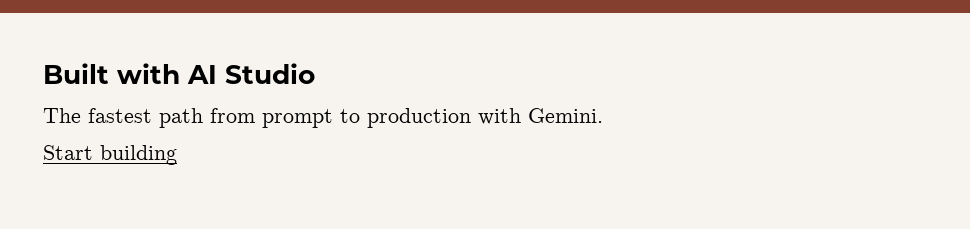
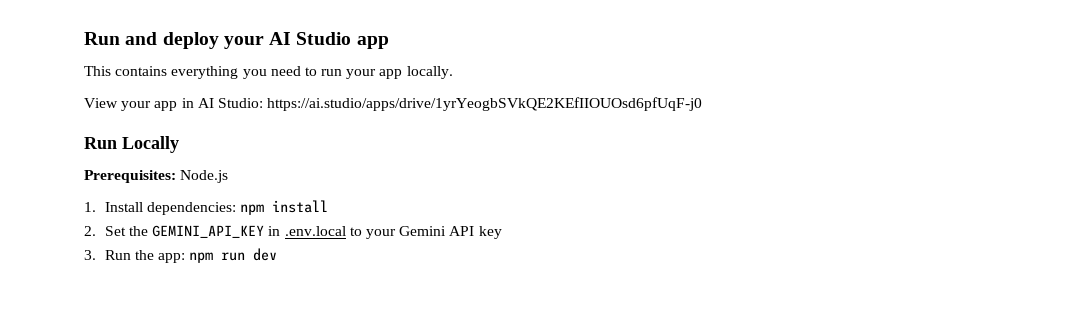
[43,63,315,84] [43,108,603,128] [43,145,177,165] Built with AI Studio // The fastest path from prompt to production with Gemini. // Start building -> [84,32,389,49] [84,66,453,79] [84,97,703,111] [84,136,179,153] [84,170,229,183] [84,200,329,215] [84,225,502,239] [84,248,278,263] Run and deploy your AI Studio app // This contains everything you need to run your app locally. // View your app in AI Studio: https://ai.studio/apps/drive/1yrYeogbSVkQE2KEfIIOUOsd6pfUqF-j0 // Run Locally // Prerequisites: Node.js // 1. Install dependencies: npm install // 2. Set the GEMINI_API_KEY in .env.local to your Gemini API key // 3. Run the app: npm run dev

